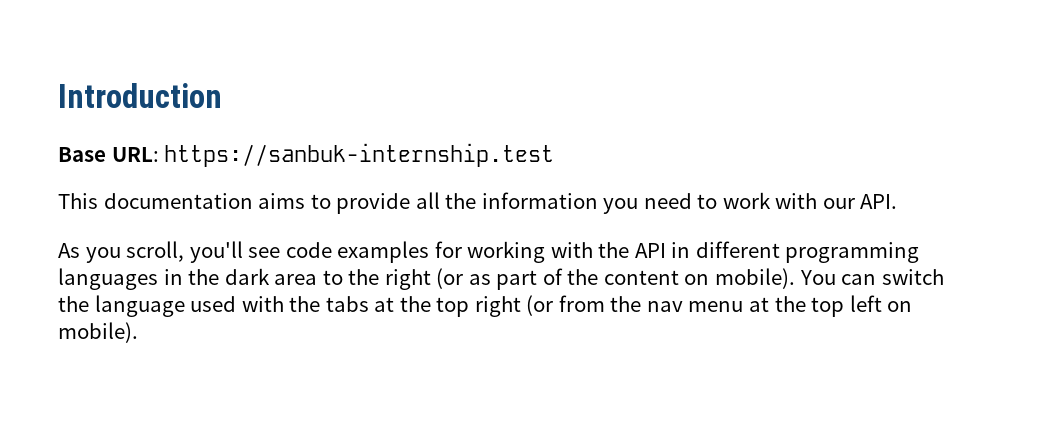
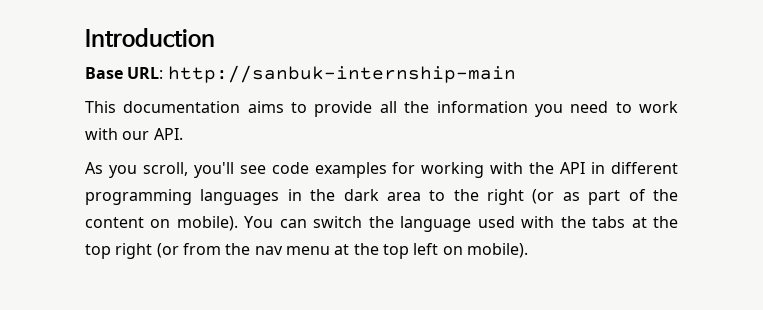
[164,143,555,167] https://sanbuk-internship.test -> [167,65,516,83] http://sanbuk-internship-main

